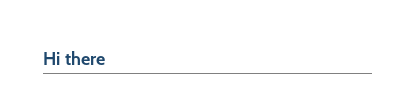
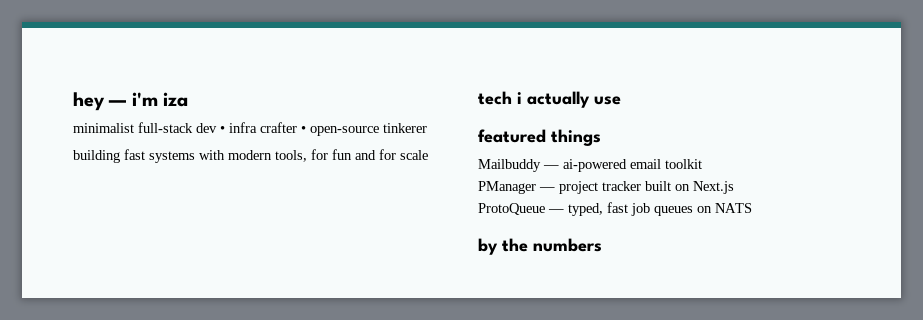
[43,51,105,65] Hi there -> [73,92,189,111] [73,122,427,136] [73,149,428,163] [478,91,621,108] [478,129,601,146] [478,159,702,172] [478,181,734,194] [478,202,752,216] [478,238,602,255] hey — i'm iza // minimalist full-stack dev • infra crafter • open-source tinkerer // building fast systems with modern tools, for fun and for scale // tech i actually use // featured things // Mailbuddy — ai-powered email toolkit // PManager — project tracker built on Next.js // ProtoQueue — typed, fast job queues on NATS // by the numbers

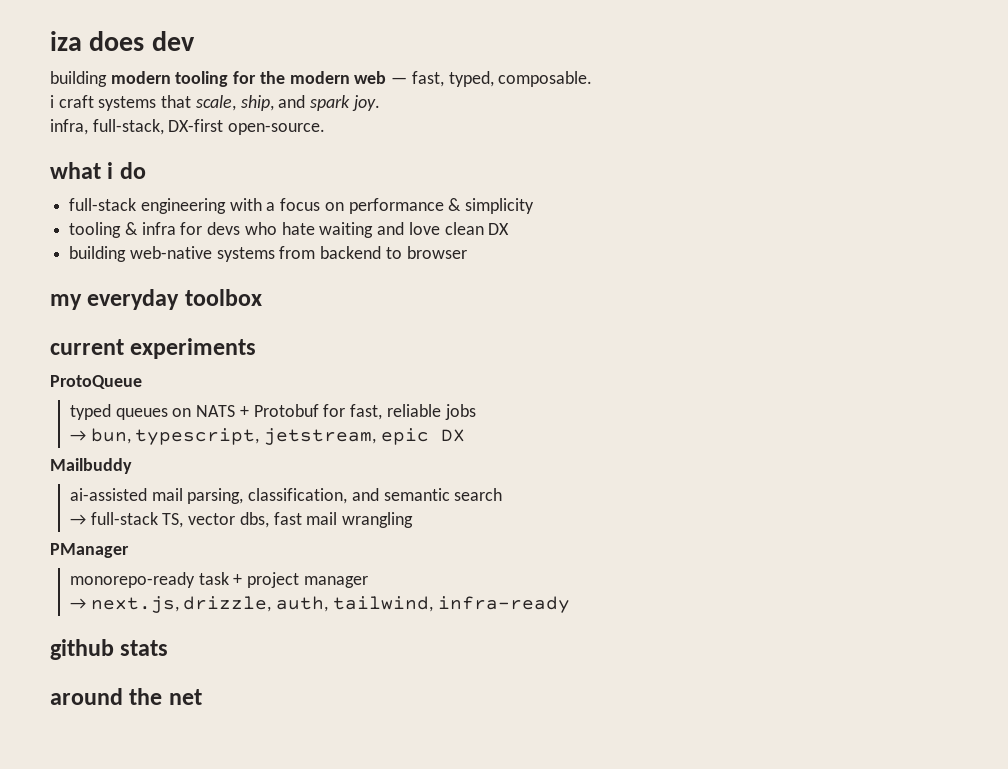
[73,92,158,111] hey — i'm -> (50, 41) none
[73,122,193,133] // minimalist full-stack -> [89,31,145,51] does
[220,122,427,136] [73,149,428,163] [478,91,621,108] [478,129,601,146] [478,159,702,172] [478,181,734,194] [478,202,752,216] [478,238,602,255] • infra crafter • open-source tinkerer // building fast systems with modern tools, for fun and for scale // tech i actually use // featured things // Mailbuddy — ai-powered email toolkit // PManager — project tracker built on Next.js // ProtoQueue — typed, fast job queues on NATS // by the numbers -> [50,71,593,87] [50,95,380,111] [50,119,326,135] [50,162,146,179] [69,198,535,214] [69,222,510,238] [69,246,467,262] [50,289,262,310] [50,338,257,359] [50,375,142,389] [70,404,476,420] [70,428,465,445] [50,458,132,474] [70,488,503,504] [70,512,414,528] [50,543,129,558] [70,572,368,588] [70,596,570,613] [50,639,169,660] [50,688,202,705] // building modern tooling for the modern web — fast, typed, composable. // i craft systems that scale, ship, and spark joy. // infra, full-stack, DX-first open-source. // what i do // full-stack engineering with a focus on performance & simplicity // tooling & infra for devs who hate waiting and love clean DX // building web-native systems from backend to browser // my everyday toolbox // current experiments // ProtoQueue // typed queues on NATS + Protobuf for fast, reliable jobs // → bun, typescript, jetstream, epic DX // Mailbuddy // ai-assisted mail parsing, classification, and semantic search // → full-stack TS, vector dbs, fast mail wrangling // PManager // monorepo-ready task + project manager // → next.js, drizzle, auth, tailwind, infra-ready // github stats // around the net

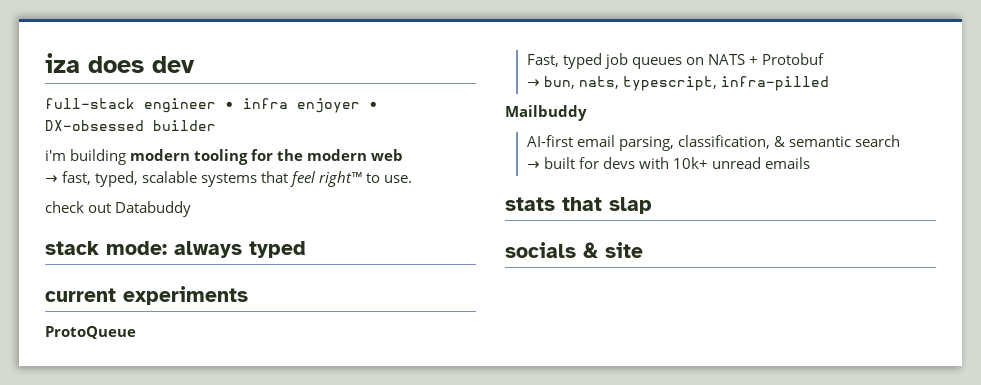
(195, 41) none -> [45,98,378,113] [45,120,216,131] [45,150,66,161] full-stack engineer • infra enjoyer • DX-obsessed builder // i'm
[391,77,408,84] — -> [45,175,58,183] // →
[498,71,593,87] [50,95,380,111] [50,119,326,135] [50,162,146,179] [69,198,535,214] [69,222,510,238] [69,246,467,262] [50,289,262,310] composable. // i craft systems that scale, ship, and spark joy. // infra, full-stack, DX-first open-source. // what i do // full-stack engineering with a focus on performance & simplicity // tooling & infra for devs who hate waiting and love clean DX // building web-native systems from backend to browser // my everyday toolbox -> [142,171,413,187] [45,201,192,217] [45,241,306,258] scalable systems that feel right™ to use. // check out Databuddy // stack mode: always typed
[70,404,112,420] typed -> [526,53,628,69] Fast, typed job
[323,404,476,420] [70,428,465,445] for fast, reliable jobs // → bun, typescript, jetstream, epic DX -> [526,76,829,91] // → bun, nats, typescript, infra-pilled
[70,488,183,501] ai-assisted mail -> [526,135,615,147] AI-first email
[351,488,379,501] and -> [773,136,785,147] &
[90,512,414,528] [50,543,129,558] [70,572,368,588] [70,596,570,613] [50,639,169,660] [50,688,202,705] full-stack TS, vector dbs, fast mail wrangling // PManager // monorepo-ready task + project manager // → next.js, drizzle, auth, tailwind, infra-ready // github stats // around the net -> [543,157,810,169] [505,197,652,214] [505,242,643,258] built for devs with 10k+ unread emails // stats that slap // socials & site

